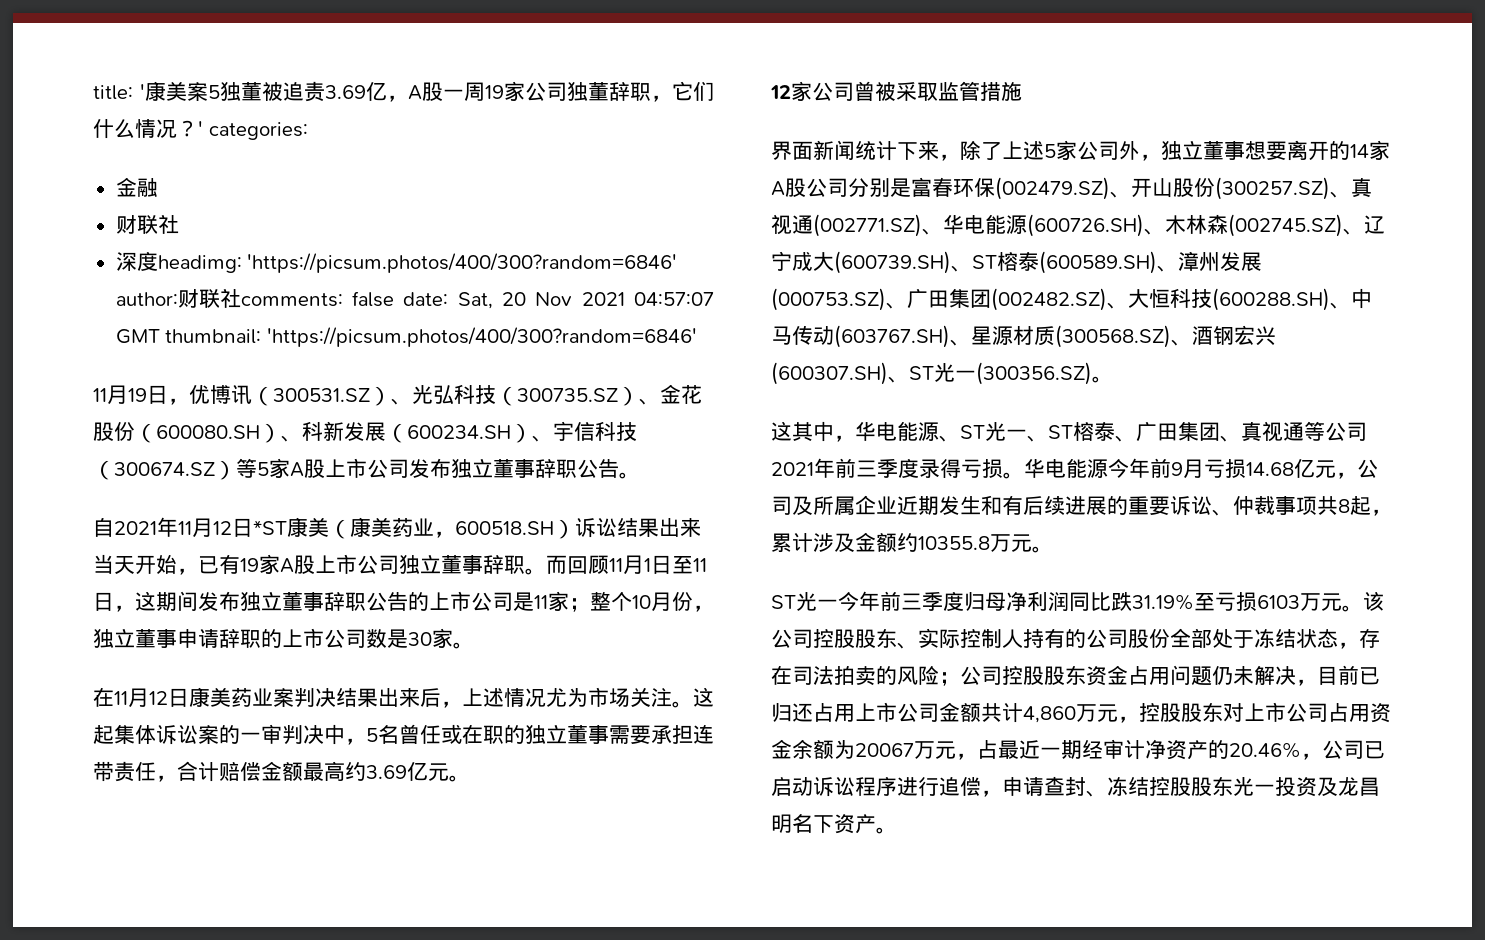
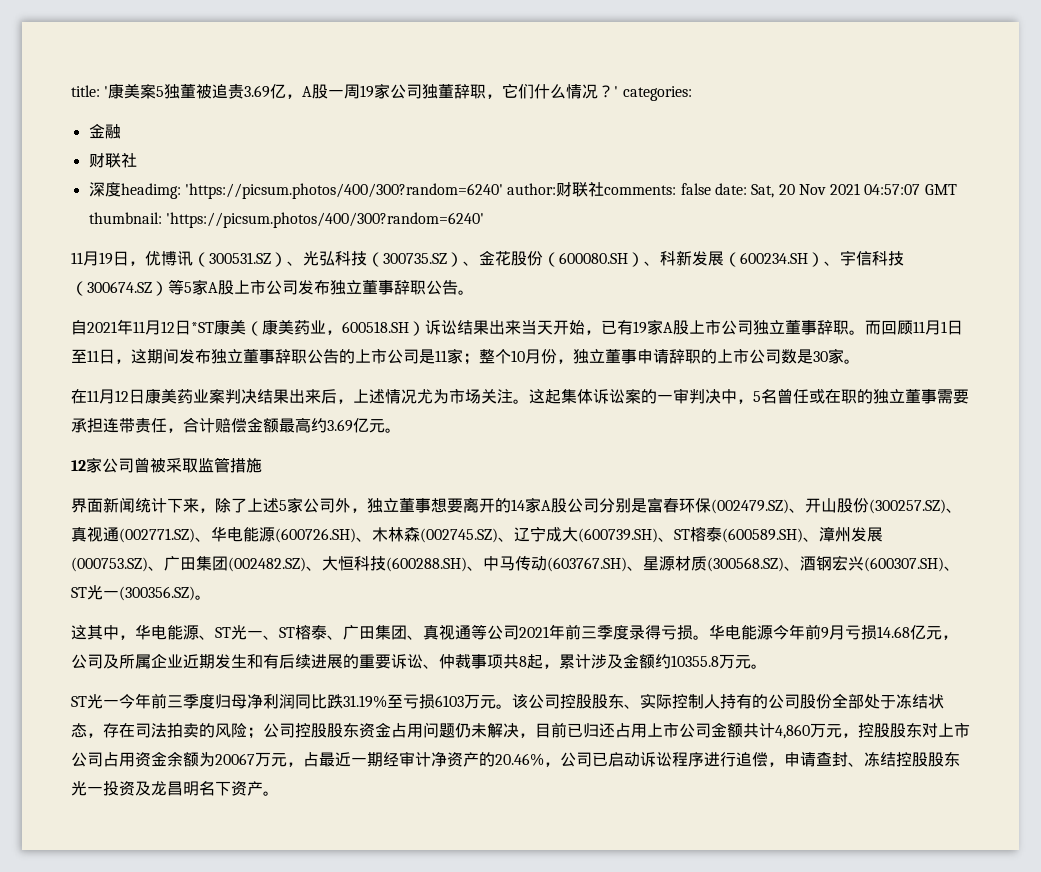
[247,253,678,273] 'https://picsum.photos/400/300?random=6846' -> [184,183,503,199] 'https://picsum.photos/400/300?random=6240'
[266,327,697,347] 'https://picsum.photos/400/300?random=6846' -> [165,212,484,228] 'https://picsum.photos/400/300?random=6240'

